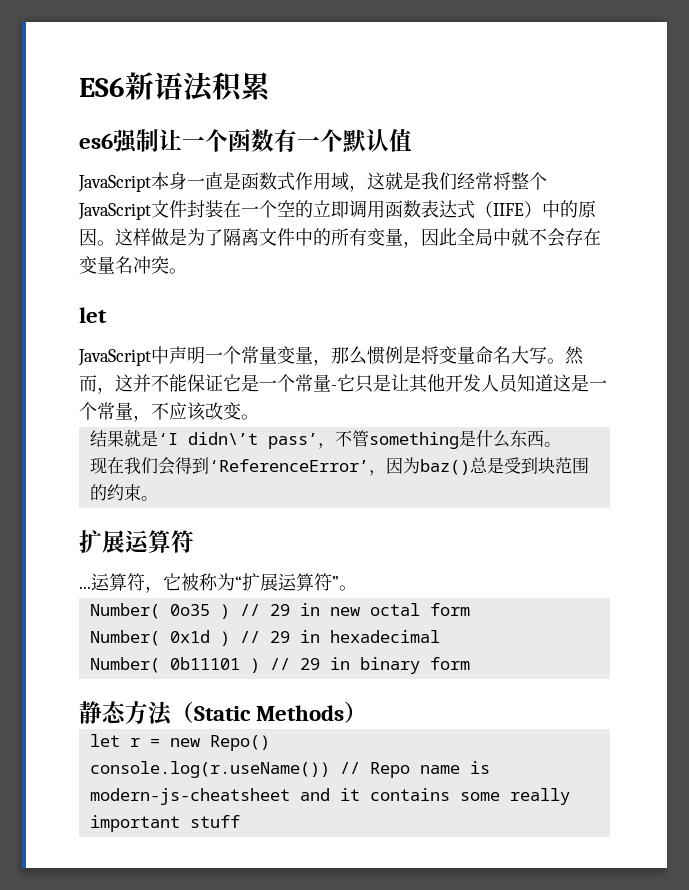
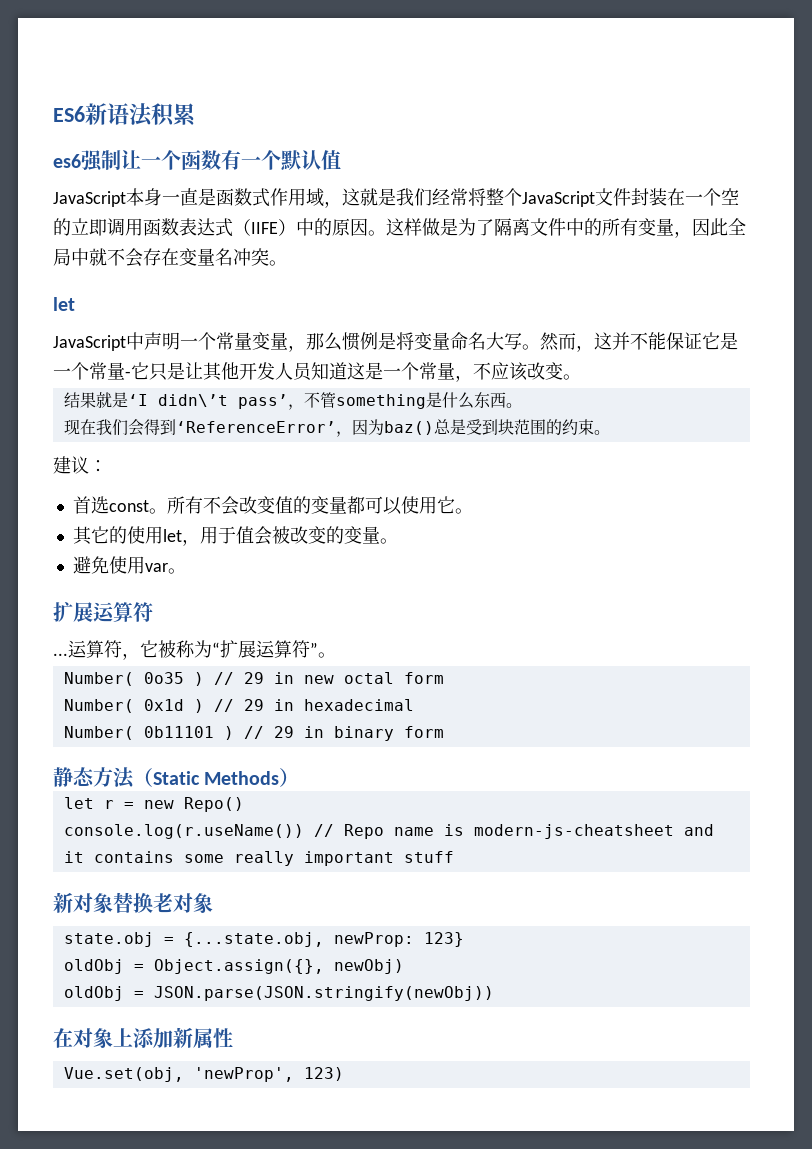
(158, 498) none -> [53,456,107,474] [72,496,473,515] [72,526,398,546] [72,556,186,574] // 建议： // 首选const。所有不会改变值的变量都可以使用它。 // 其它的使用let，用于值会被改变的变量。 // 避免使用var。
(240, 821) none -> [53,892,213,913] [63,932,464,947] [63,959,404,974] [63,986,494,1001] [53,1027,233,1048] [63,1067,344,1082] // 新对象替换老对象 // state.obj = {...state.obj, newProp: 123} // oldObj = Object.assign({}, newObj) // oldObj = JSON.parse(JSON.stringify(newObj)) // 在对象上添加新属性 // Vue.set(obj, 'newProp', 123)

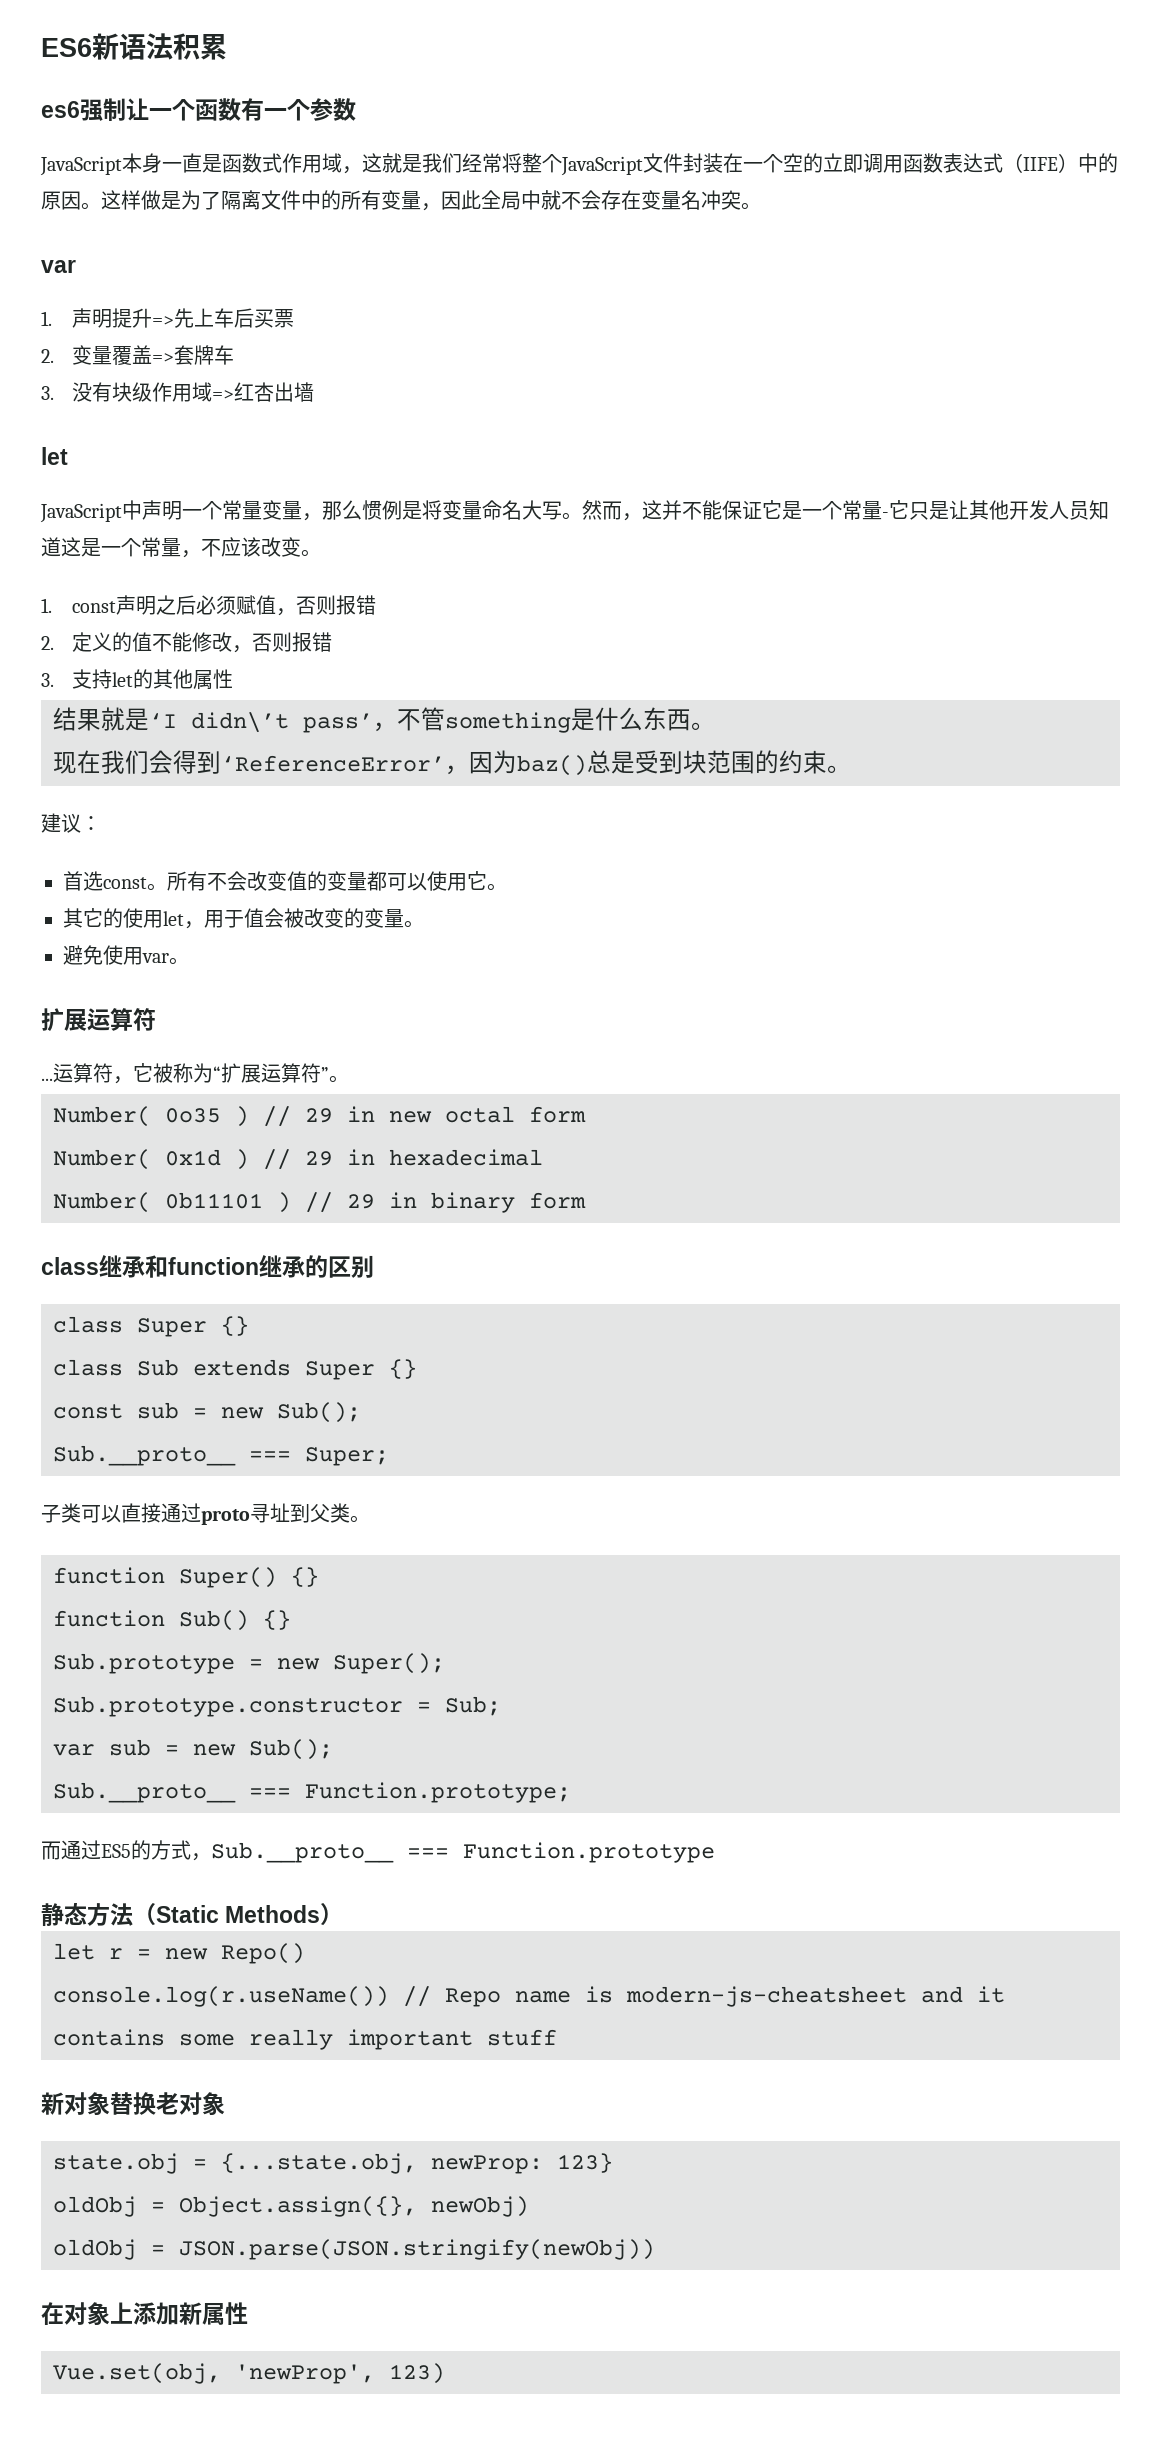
[281,150,341,171] 默认值 -> [310,98,356,121] 参数
(287, 263) none -> [41,260,76,273] [41,308,295,328] [41,345,235,365] [41,382,315,402] // var // 1.声明提升=>先上车后买票 // 2.变量覆盖=>套牌车 // 3.没有块级作用域=>红杏出墙
(581, 377) none -> [41,595,377,616] [41,632,333,653] [41,669,234,690] // 1. const声明之后必须赋值，否则报错 // 2.定义的值不能修改，否则报错 // 3.支持let的其他属性
(444, 732) none -> [41,1255,374,1278] [53,1316,249,1337] [53,1359,417,1380] [53,1402,361,1423] [53,1445,389,1466] [41,1503,370,1525] [53,1567,319,1588] [53,1610,291,1631] [53,1653,445,1674] [53,1696,501,1717] [53,1739,333,1760] [53,1782,571,1803] [41,1840,715,1863] // class继承和function继承的区别 // class Super {} // class Sub extends Super {} // const sub = new Sub(); // Sub.__proto__ === Super; // 子类可以直接通过proto寻址到父类。 // function Super() {} // function Sub() {} // Sub.prototype = new Super(); // Sub.prototype.constructor = Sub; // var sub = new Sub(); // Sub.__proto__ === Function.prototype; // 而通过ES5的方式，Sub.__proto__ === Function.prototype

